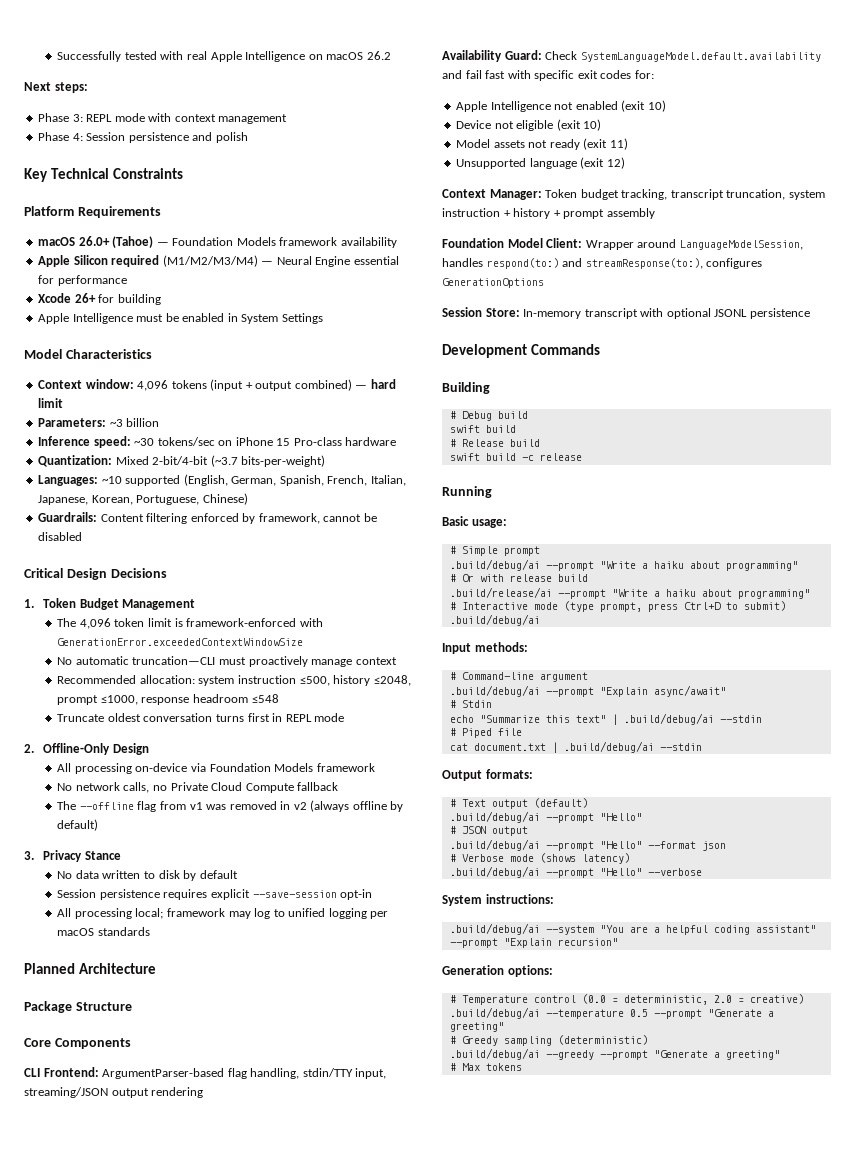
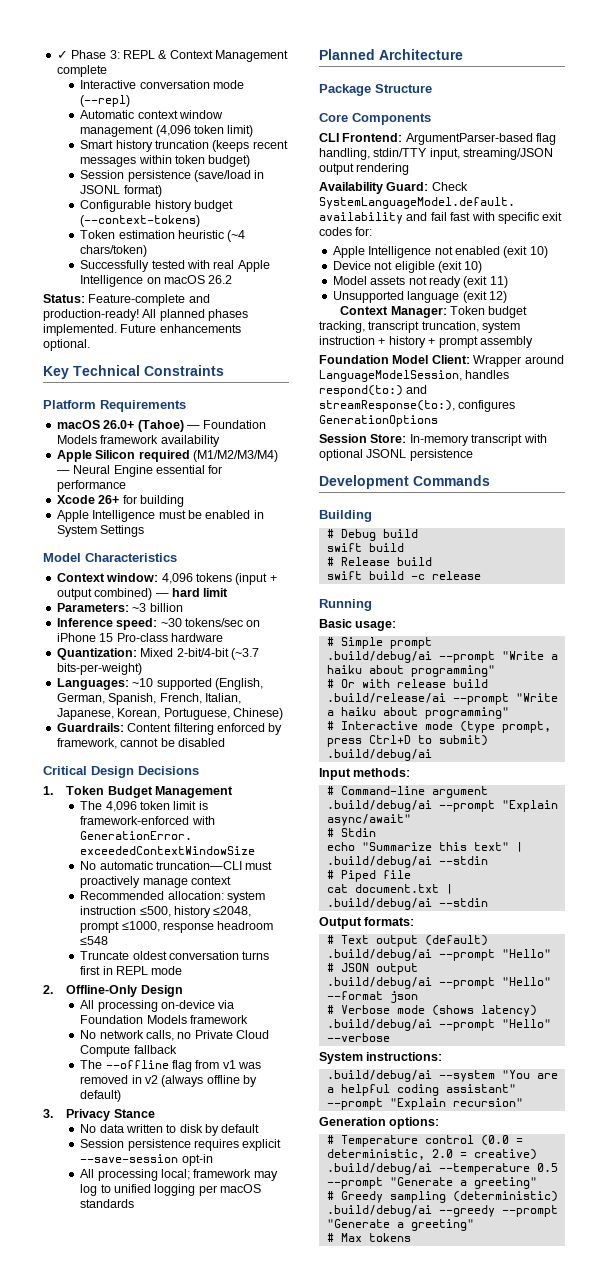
(57, 56) none -> [56,50,288,62] [56,65,107,77] [80,80,244,89] [80,95,131,107] [80,110,223,119] [80,125,254,137] [80,140,288,152] [80,155,251,167] [80,170,265,182] [80,185,162,197] [80,200,233,212] [80,215,201,227] [80,230,246,242] [80,245,148,257] ✓ Phase 3: REPL & Context Management complete // Interactive conversation mode (--repl) // Automatic context window management (4,096 token limit) // Smart history truncation (keeps recent messages within token budget) // Session persistence (save/load in JSONL format) // Configurable history budget (--context-tokens) // Token estimation heuristic (~4 chars/token) //
[24,82,88,93] [38,113,288,124] [38,132,248,143] Next steps: // Phase 3: REPL mode with context management // Phase 4: Session persistence and polish -> [43,294,210,306] [43,309,249,321] [43,324,241,336] [43,339,90,351] Status: Feature-complete and production-ready! All planned phases implemented. Future enhancements optional.

